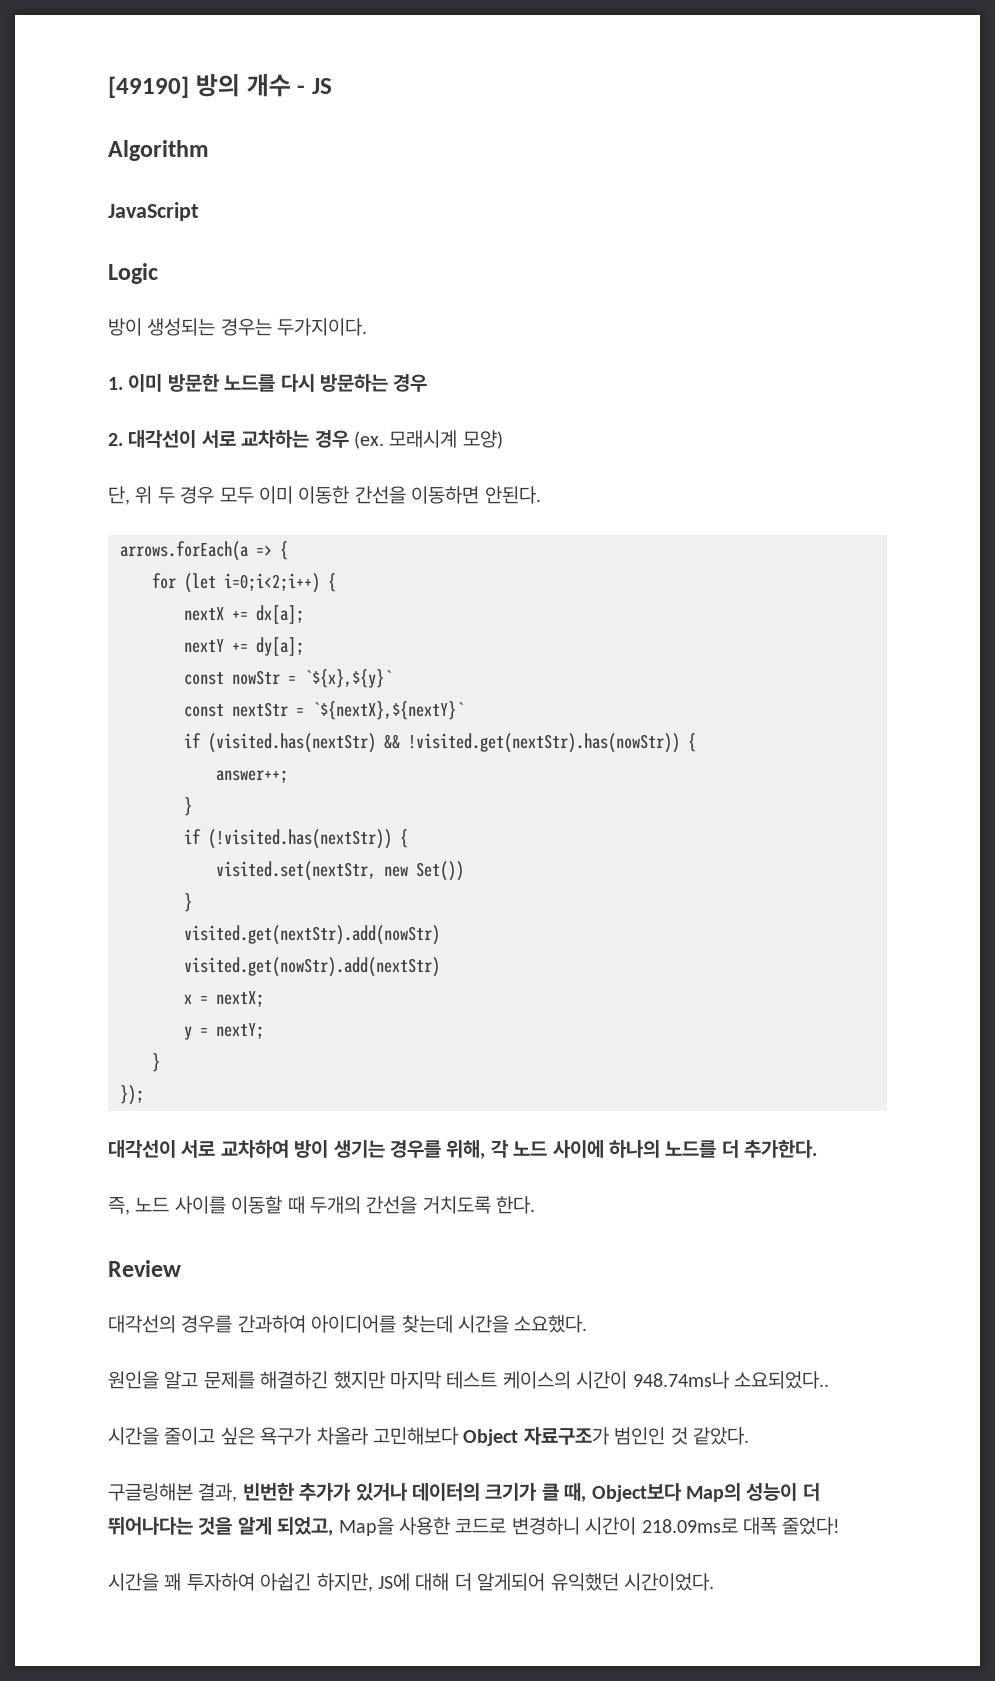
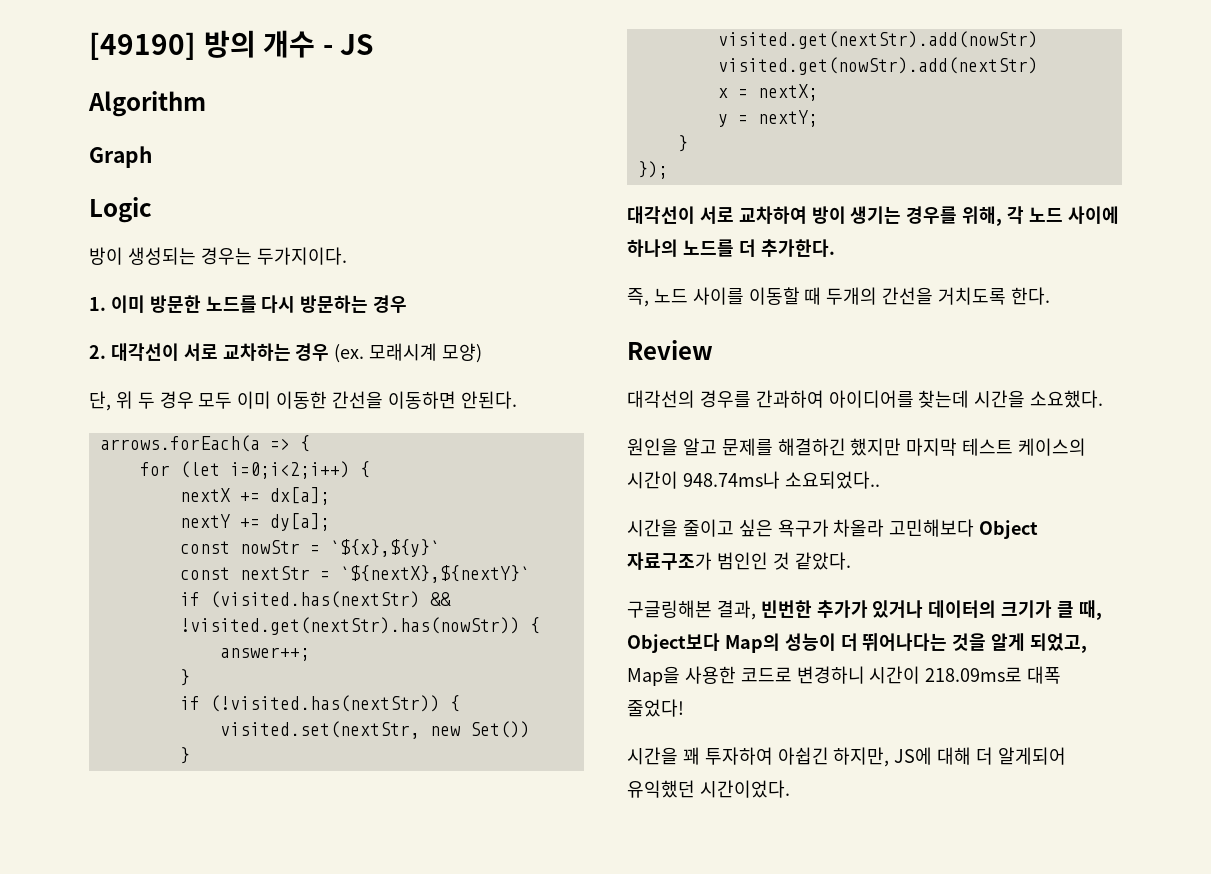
[108,202,199,221] JavaScript -> [89,146,152,168] Graph

